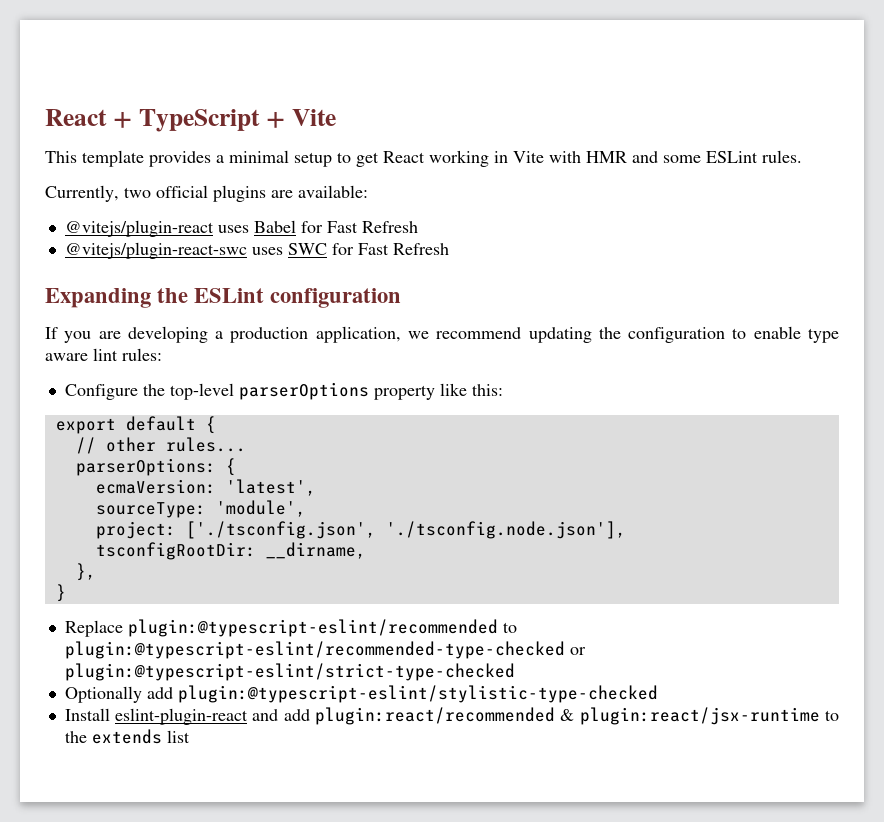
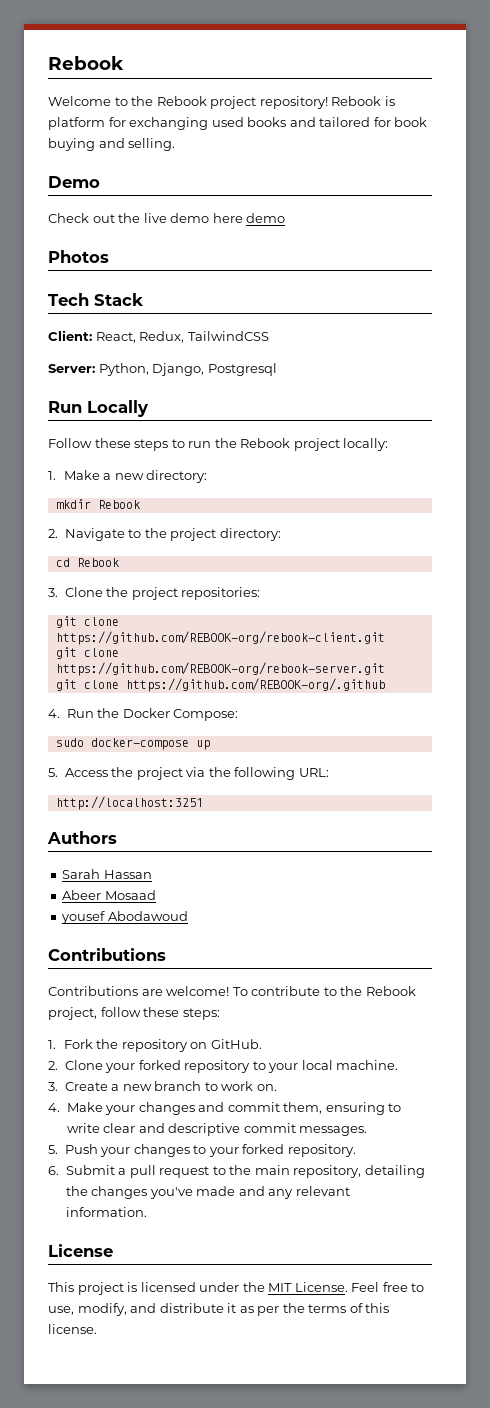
[45,109,336,132] [45,150,802,167] [45,185,368,202] [64,220,418,237] [64,242,449,259] [45,288,402,308] [45,326,840,343] [45,348,162,361] [64,382,503,400] [55,416,216,434] [75,437,246,454] [75,458,236,476] [95,479,316,496] [95,500,306,518] [95,521,626,539] [95,542,366,560] [75,563,96,581] [55,584,66,602] [64,619,517,637] [64,641,586,659] [64,663,515,681] [64,685,658,703] [64,707,839,725] [64,729,190,744] React + TypeScript + Vite // This template provides a minimal setup to get React working in Vite with HMR and some ESLint rules. // Currently, two official plugins are available: // @vitejs/plugin-react uses Babel for Fast Refresh // @vitejs/plugin-react-swc uses SWC for Fast Refresh // Expanding the ESLint configuration // If you are developing a production application, we recommend updating the configuration to enable type aware lint rules: // Configure the top-level parserOptions property like this: // export default { // // other rules... // parserOptions: { // ecmaVersion: 'latest', // sourceType: 'module', // project: ['./tsconfig.json', './tsconfig.node.json'], // tsconfigRootDir: __dirname, // }, // } // Replace plugin:@typescript-eslint/recommended to plugin:@typescript-eslint/recommended-type-checked or plugin:@typescript-eslint/strict-type-checked // Optionally add plugin:@typescript-eslint/stylistic-type-checked // Install eslint-plugin-react and add plugin:react/recommended & plugin:react/jsx-runtime to the extends list -> [48,56,124,70] [48,96,395,109] [48,117,428,130] [48,138,176,151] [48,176,100,188] [48,213,286,223] [48,250,109,263] [48,293,143,306] [48,330,269,343] [48,363,277,376] [48,400,148,417] [48,438,389,451] [48,470,208,483] [55,499,140,509] [48,528,281,541] [55,558,119,567] [48,587,261,600] [55,616,119,628] [55,631,385,645] [55,647,119,659] [55,662,385,676] [55,678,385,692] [48,708,239,721] [55,738,210,750] [48,767,329,780] [55,796,203,810] [47,831,117,844] [62,869,152,879] [62,890,156,900] [61,911,188,924] [48,948,166,961] [48,986,416,996] [48,1007,220,1020] [48,1039,262,1052] [48,1060,399,1073] [48,1081,277,1091] [48,1102,402,1115] [66,1123,368,1136] [48,1144,356,1157] [48,1165,425,1178] [65,1186,350,1199] [65,1207,147,1217] [48,1244,113,1257] [48,1282,425,1295] [48,1303,390,1316] [48,1324,97,1334] Rebook // Welcome to the Rebook project repository! Rebook is platform for exchanging used books and tailored for book buying and selling. // Demo // Check out the live demo here demo // Photos // Tech Stack // Client: React, Redux, TailwindCSS // Server: Python, Django, Postgresql // Run Locally // Follow these steps to run the Rebook project locally: // 1. Make a new directory: // mkdir Rebook // 2. Navigate to the project directory: // cd Rebook // 3. Clone the project repositories: // git clone https://github.com/REBOOK-org/rebook-client.git // git clone https://github.com/REBOOK-org/rebook-server.git // git clone https://github.com/REBOOK-org/.github // 4. Run the Docker Compose: // sudo docker-compose up // 5. Access the project via the following URL: // http://localhost:3251 // Authors // Sarah Hassan // Abeer Mosaad // yousef Abodawoud // Contributions // Contributions are welcome! To contribute to the Rebook project, follow these steps: // 1. Fork the repository on GitHub. // 2. Clone your forked repository to your local machine. // 3. Create a new branch to work on. // 4. Make your changes and commit them, ensuring to write clear and descriptive commit messages. // 5. Push your changes to your forked repository. // 6. Submit a pull request to the main repository, detailing the changes you've made and any relevant information. // License // This project is licensed under the MIT License. Feel free to use, modify, and distribute it as per the terms of this license.

